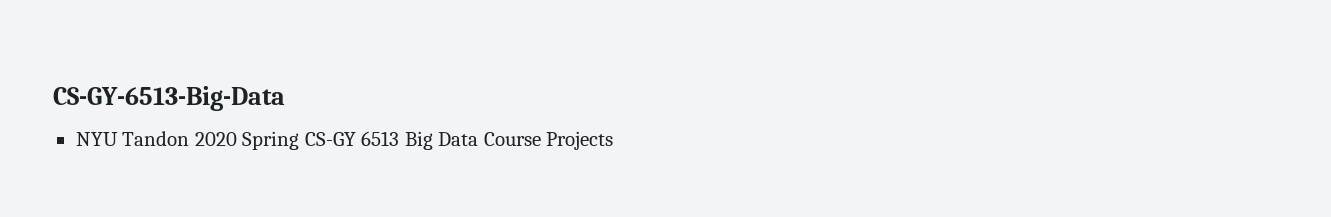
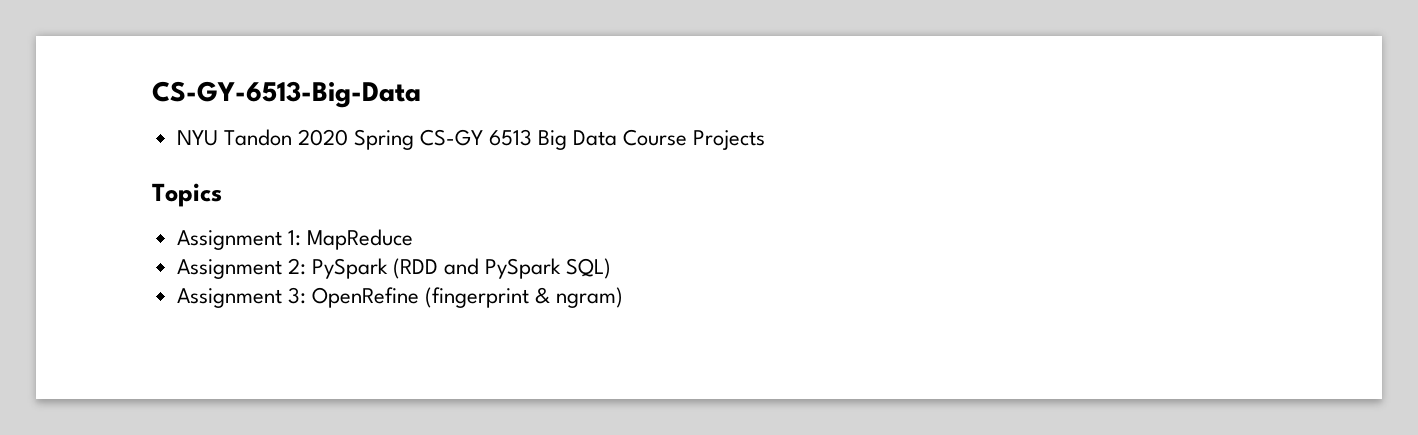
(614, 140) none -> [152,183,222,207] [176,229,413,250] [176,258,612,279] [176,287,624,308] // Topics // Assignment 1: MapReduce // Assignment 2: PySpark (RDD and PySpark SQL) // Assignment 3: OpenRefine (fingerprint & ngram)

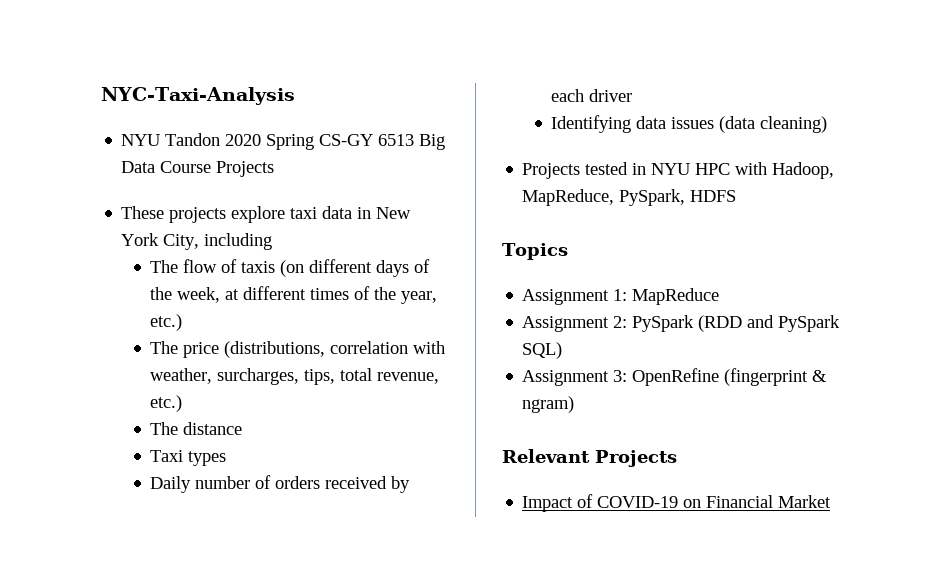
[152,81,421,108] CS-GY-6513-Big-Data -> [101,87,295,105] NYC-Taxi-Analysis
(766, 140) none -> [121,206,412,223] [121,233,273,250] [150,259,431,277] [150,286,438,304] [150,314,183,331] [150,341,446,358] [150,368,440,385] [150,395,183,412] [150,422,243,435] [150,450,227,466] [150,475,411,493] [551,89,633,102] [551,115,828,133] [522,162,835,179] [522,189,737,206] // These projects explore taxi data in New York City, including // The flow of taxis (on different days of the week, at different times of the year, etc.) // The price (distributions, correlation with weather, surcharges, tips, total revenue, etc.) // The distance // Taxi types // Daily number of orders received by each driver // Identifying data issues (data cleaning) // Projects tested in NYU HPC with Hadoop, MapReduce, PySpark, HDFS
(624, 297) none -> [502,449,677,467] [522,494,832,512] // Relevant Projects // Impact of COVID-19 on Financial Market

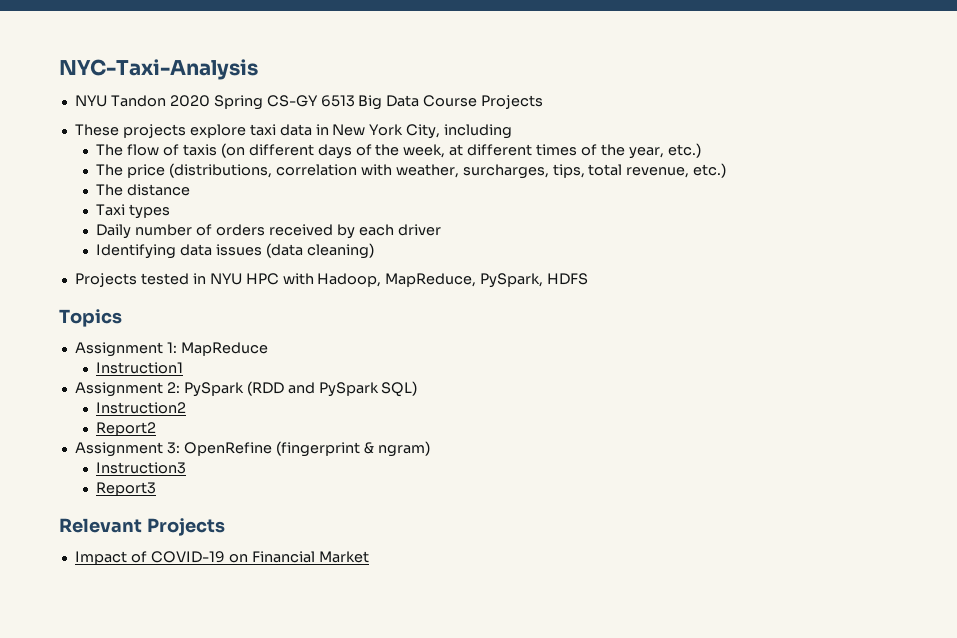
(720, 296) none -> [96,362,184,374] // Instruction1
(563, 350) none -> [96,402,187,414] [96,422,157,436] // Instruction2 // Report2
(575, 404) none -> [96,462,187,474] [96,482,157,496] // Instruction3 // Report3

